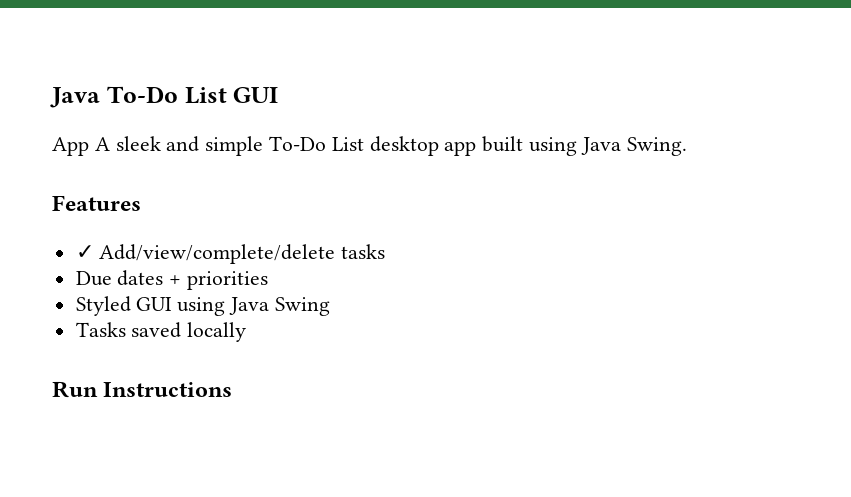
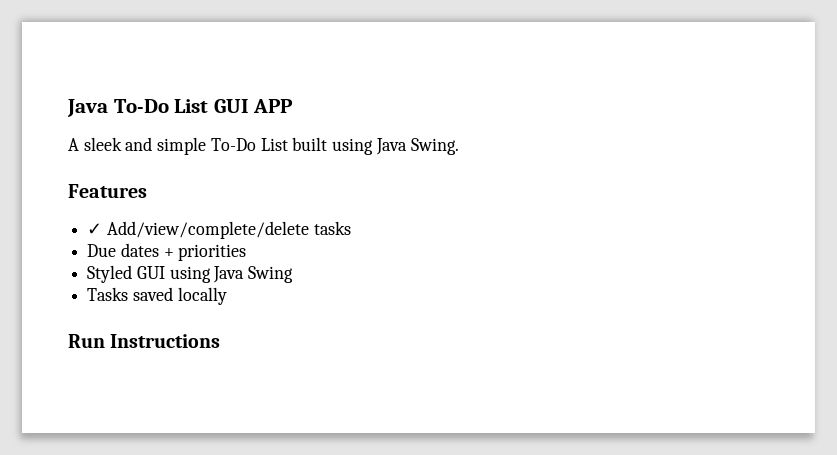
[52,137,89,156] // App -> [253,99,294,113] APP //
[369,136,477,156] desktop app -> (288, 144) none

